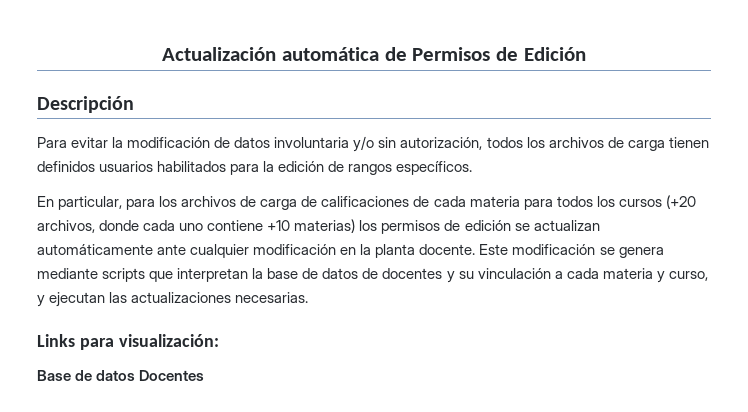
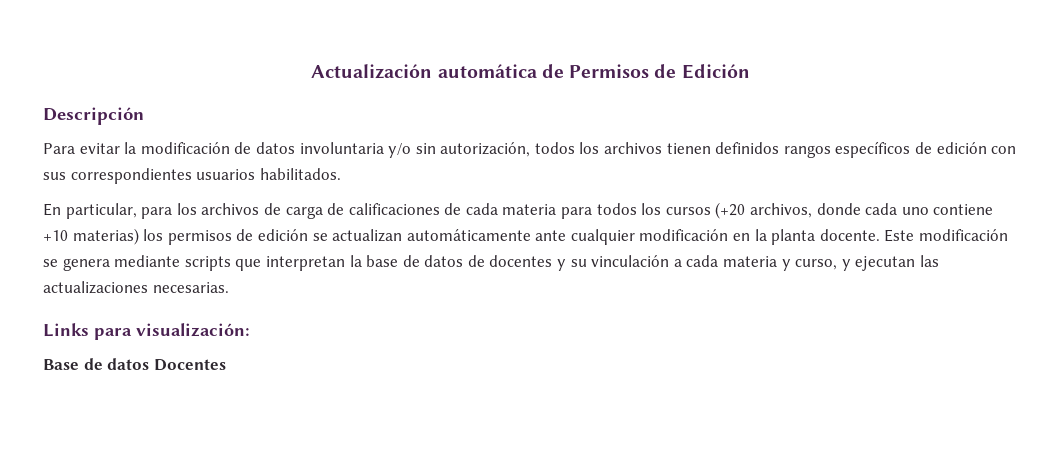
[607,137,709,151] [37,161,473,175] de carga tienen definidos usuarios habilitados para la edición de rangos específicos. -> [666,141,1017,158] [43,168,341,184] tienen definidos rangos específicos de edición con sus correspondientes usuarios habilitados.

